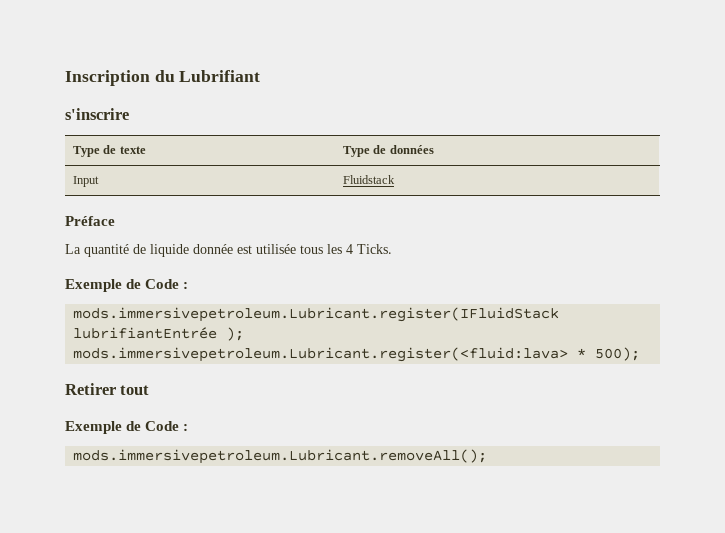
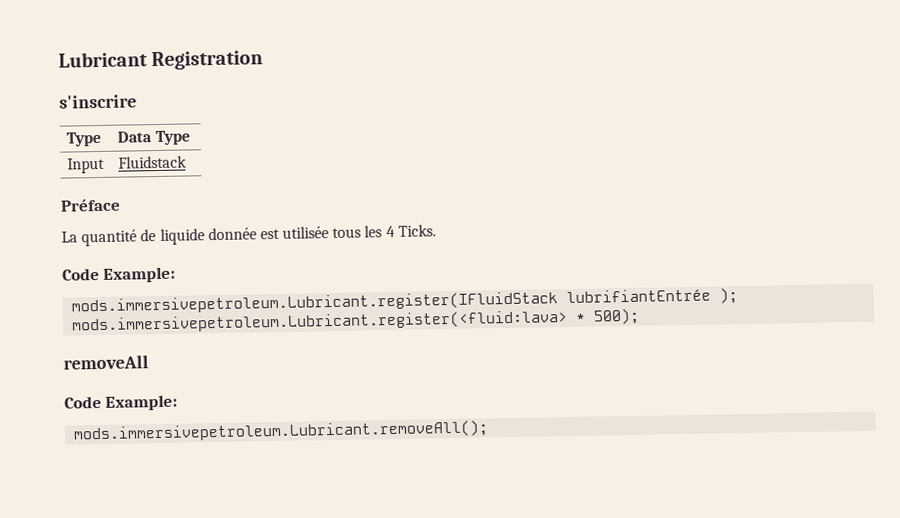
[65,70,261,86] Inscription du Lubrifiant -> [58,50,264,71] Lubricant Registration
[103,145,146,154] [342,145,434,157] de texte | Type de données -> [117,130,191,146] | Data Type
[65,279,189,292] Exemple de Code : -> [62,266,177,283] Code Example:
[65,383,150,395] [65,421,189,434] Retirer tout // Exemple de Code : -> [63,355,149,370] [64,394,179,411] removeAll // Code Example:

